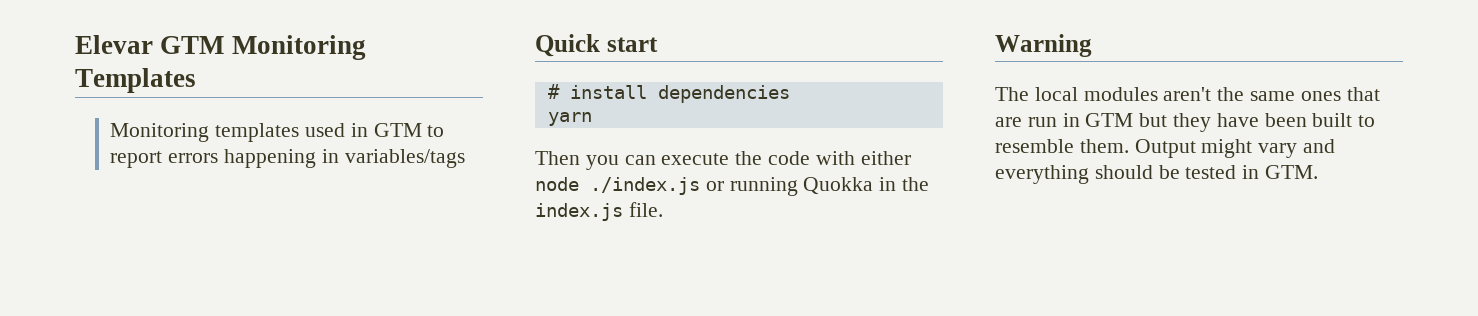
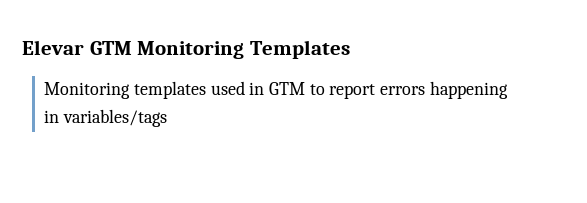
[535,34,658,57] [547,84,790,103] [547,112,592,126] [535,151,911,170] [535,177,930,196] [535,202,663,221] [995,34,1092,57] [995,87,1380,101] [995,113,1376,132] [995,139,1336,158] [995,165,1319,184] // Quick start // # install dependencies // yarn // Then you can execute the code with either node ./index.js or running Quokka in the index.js file. // Warning // The local modules aren't the same ones that are run in GTM but they have been built to resemble them. Output might vary and everything should be tested in GTM. -> (167, 118) none

